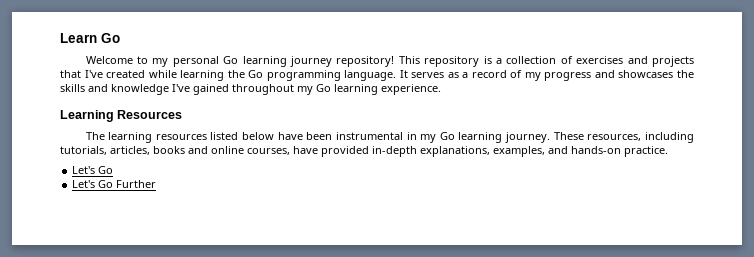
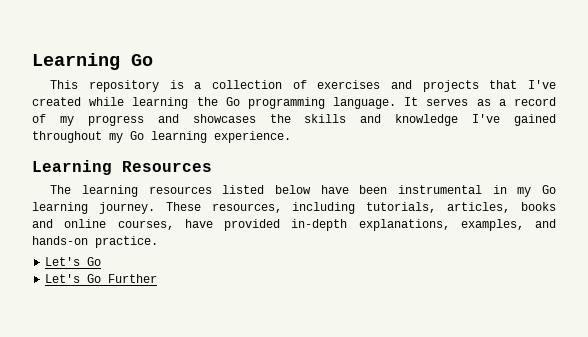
[60,33,120,43] [85,56,395,67] Learn Go // Welcome to my personal Go learning journey repository! -> [32,53,153,70] Learning Go //

